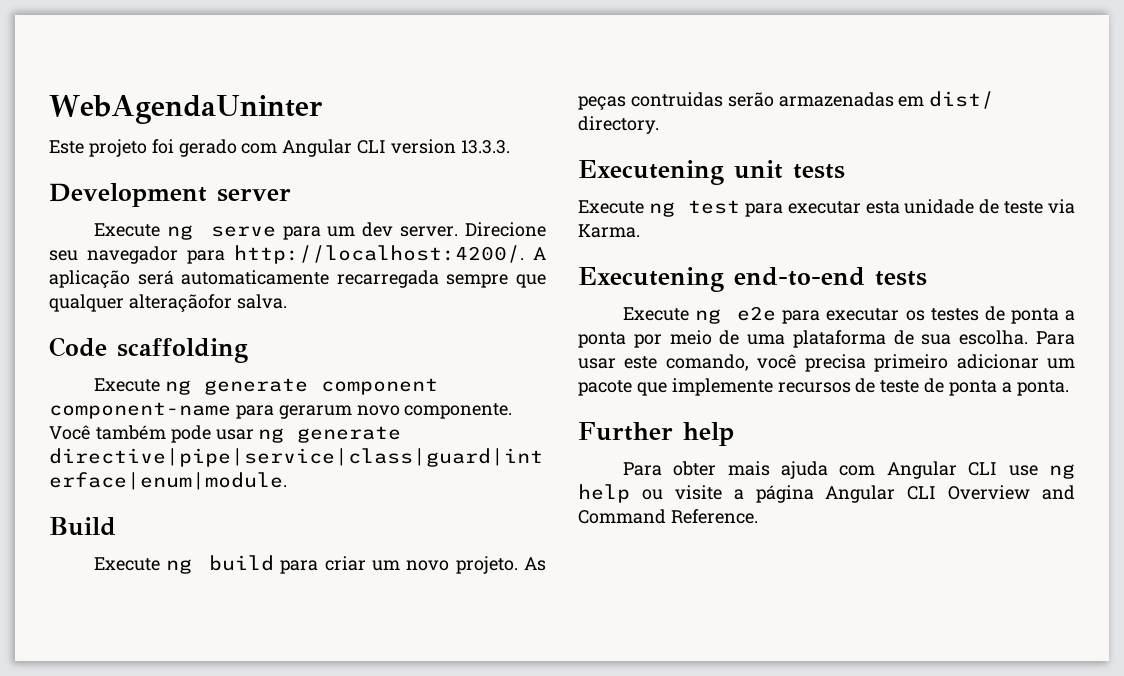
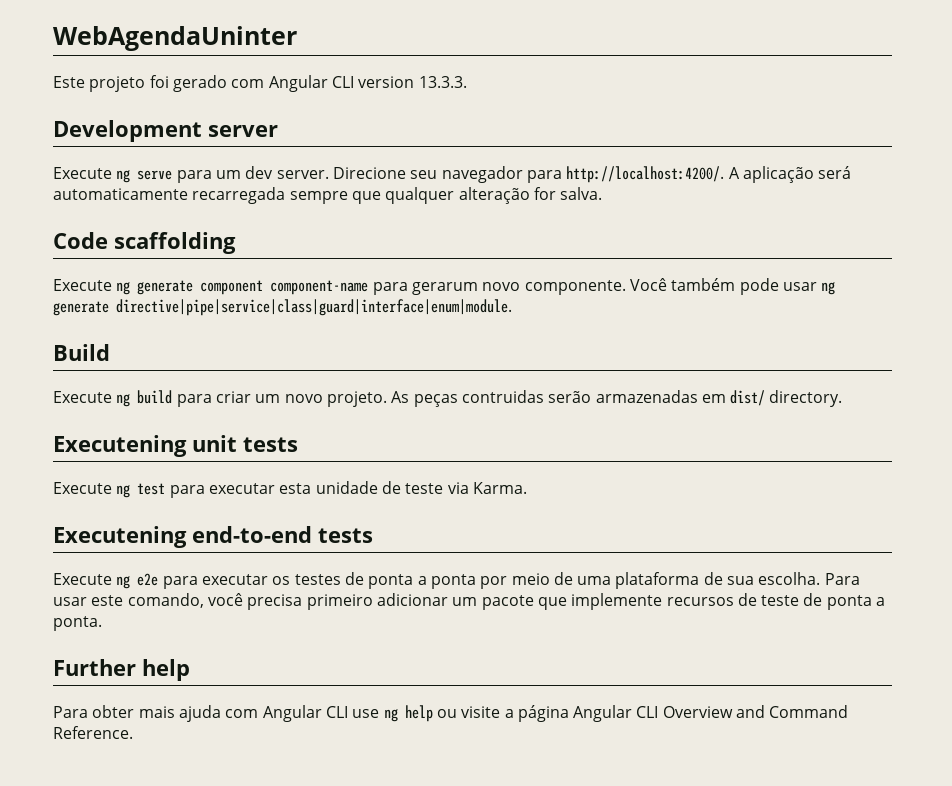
[128,294,232,312] alteraçãofor -> [458,187,556,204] alteração for

